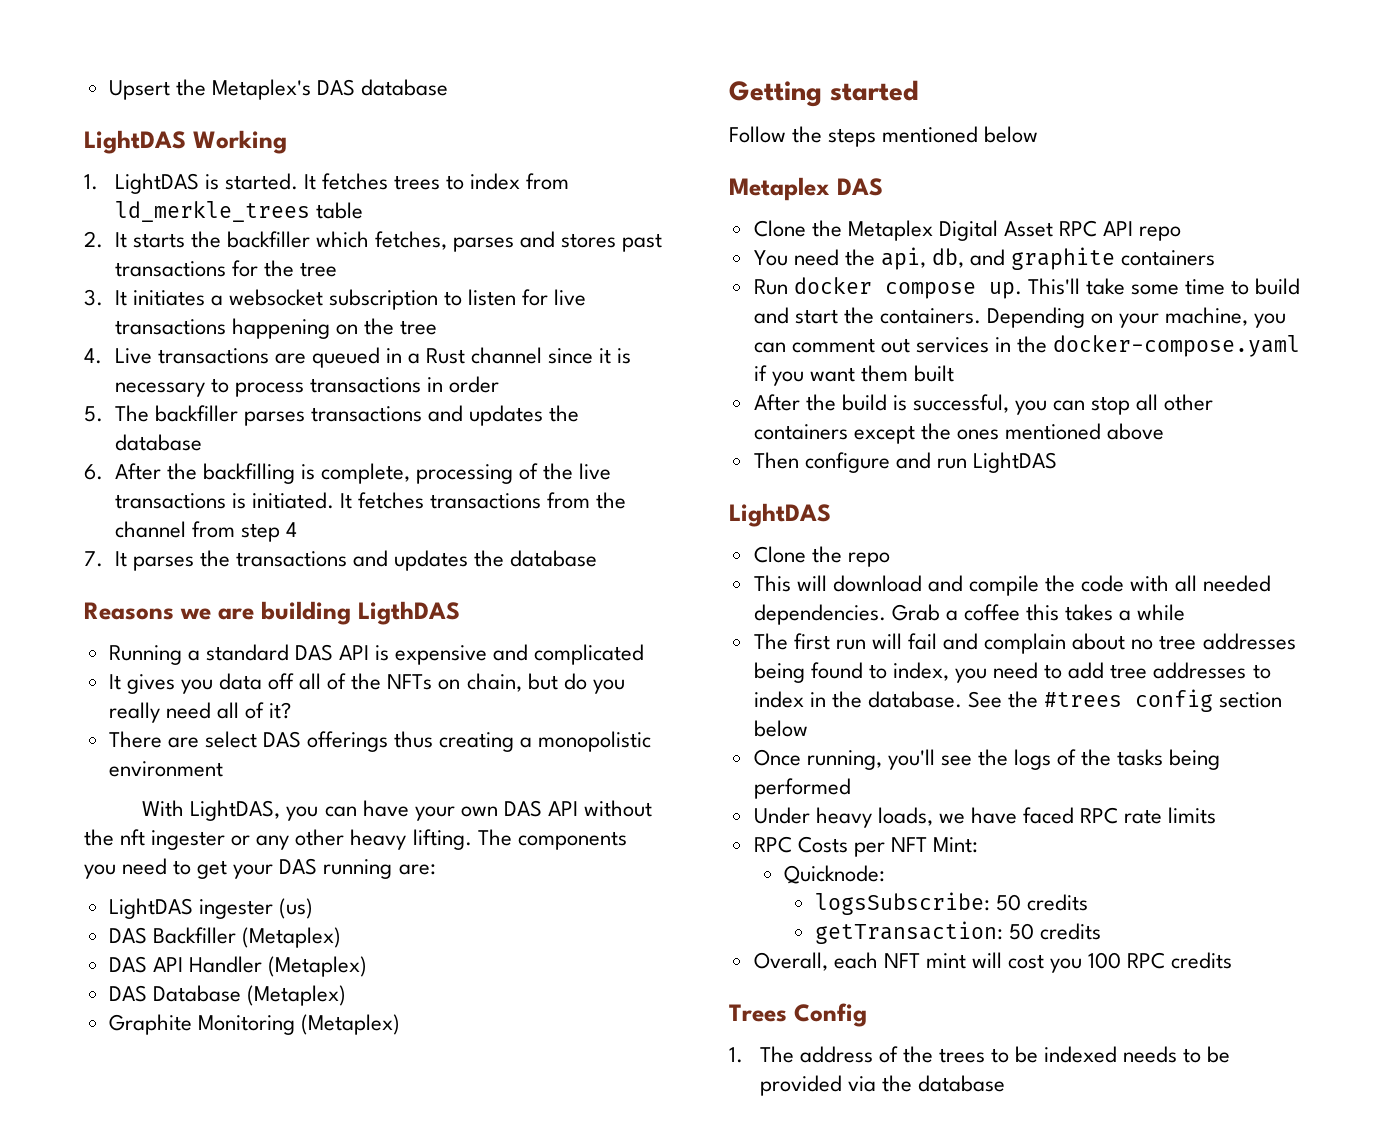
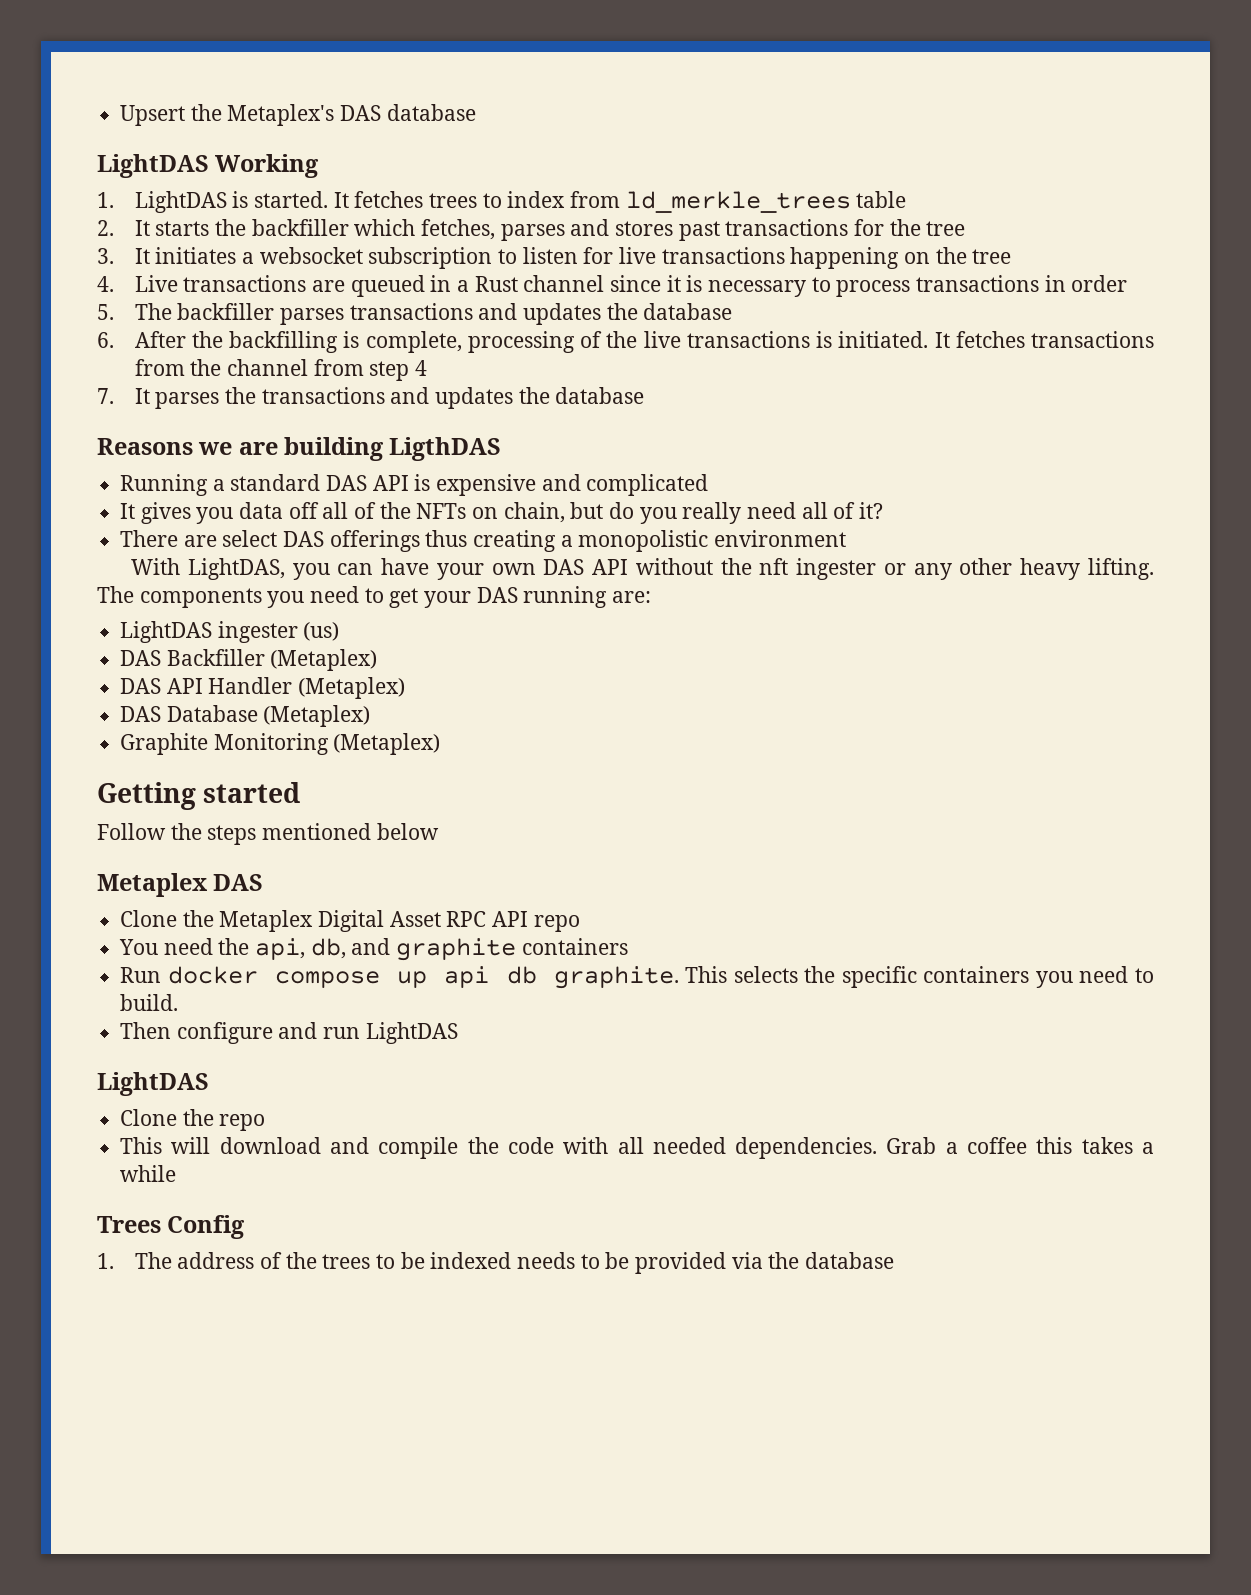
[988,278,1301,299] [753,307,1287,328] [753,335,1301,357] [753,365,955,386] [753,394,1214,415] [753,423,1165,444] up. This'll take some time to build and start the containers. Depending on your machine, you can comment out services in the docker-compose.yaml if you want them built // After the build is successful, you can stop all other containers except the ones mentioned above -> [397,966,1154,989] [120,994,179,1011] up api db graphite. This selects the specific containers you need to build.
[753,633,1296,654] [753,662,1271,683] [753,689,1283,712] [753,720,808,737] [753,749,1221,770] [753,778,851,799] [753,807,1217,828] [753,836,979,857] [784,865,886,884] [814,892,1089,915] [814,921,1102,944] [753,952,1233,973] // The first run will fail and complain about no tree addresses being found to index, you need to add tree addresses to index in the database. See the #trees config section below // Once running, you'll see the logs of the tasks being performed // Under heavy loads, we have faced RPC rate limits // RPC Costs per NFT Mint: // Quicknode: // logsSubscribe: 50 credits // getTransaction: 50 credits // Overall, each NFT mint will cost you 100 RPC credits -> (177, 1173) none

